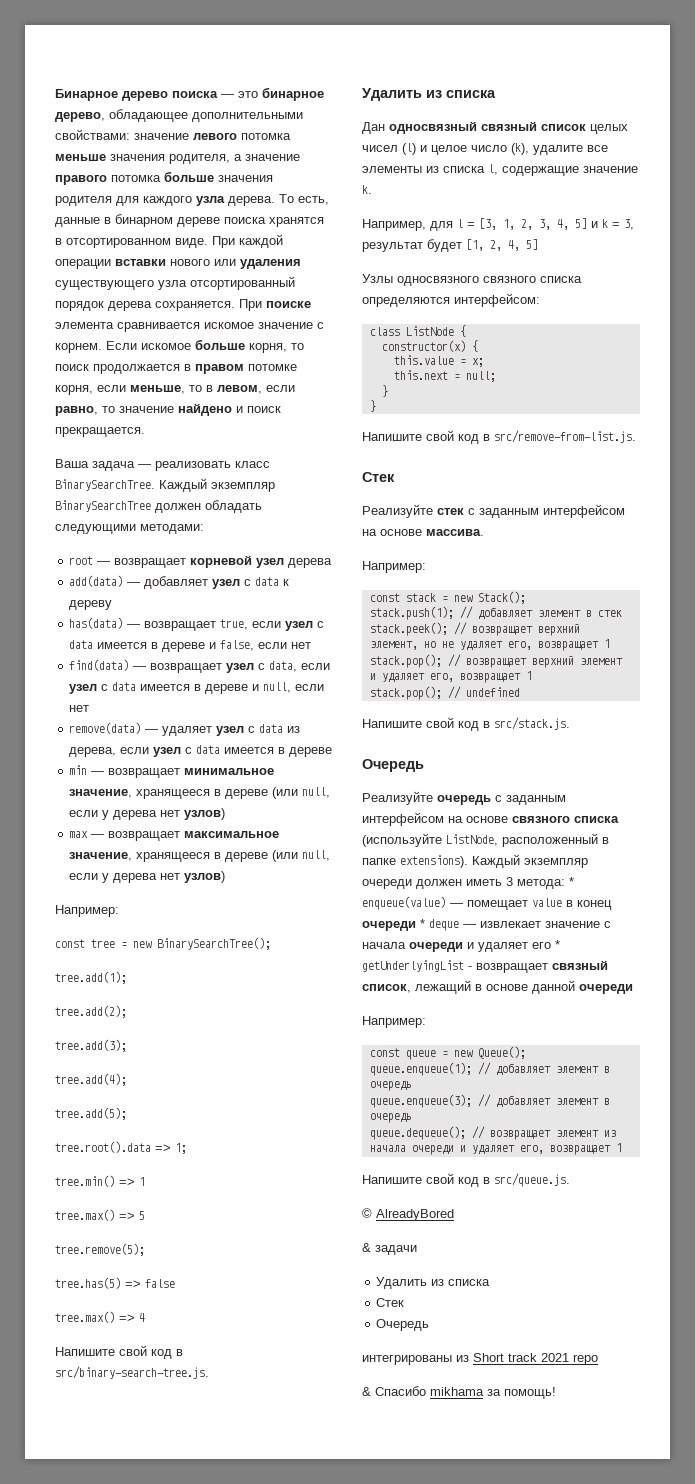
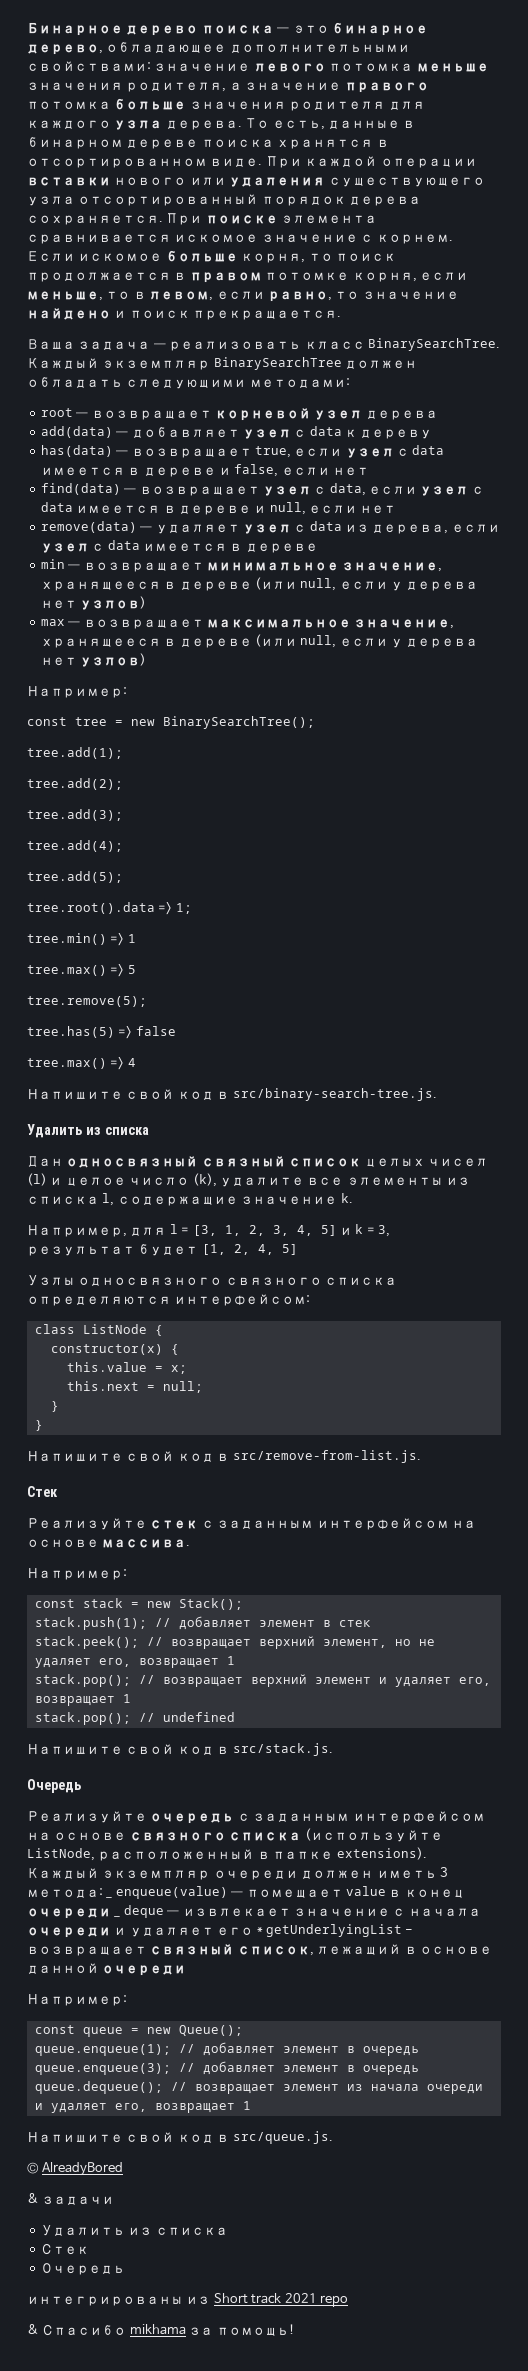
[569,877,574,886] * -> [106,1896,113,1898] _
[420,919,425,928] * -> [114,1915,121,1917] _

